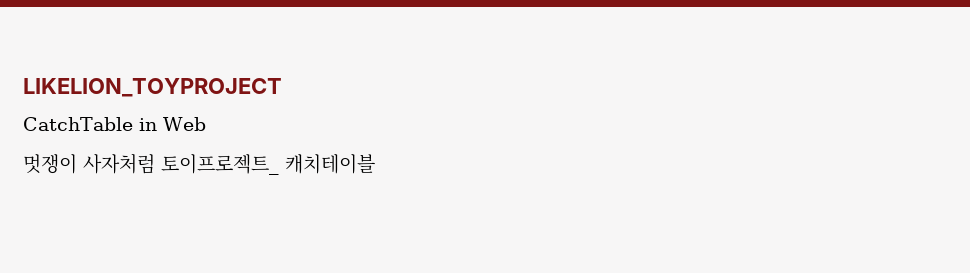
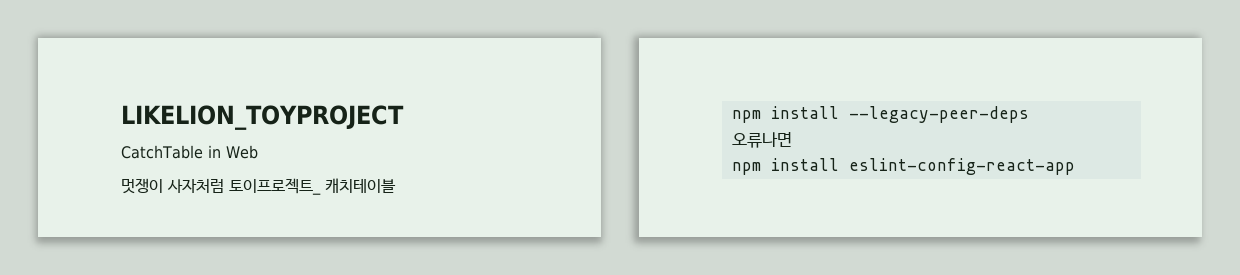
(375, 164) none -> [731,106,1029,123] [731,132,792,148] [731,158,1075,175] // npm install --legacy-peer-deps // 오류나면 // npm install eslint-config-react-app

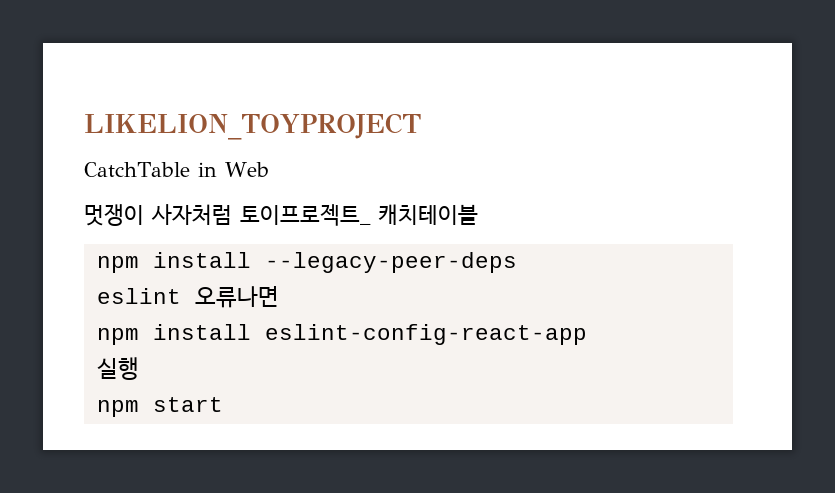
(1029, 114) none -> [96,288,181,304] eslint
(1075, 166) none -> [96,357,139,380] [96,397,223,417] // 실행 // npm start

